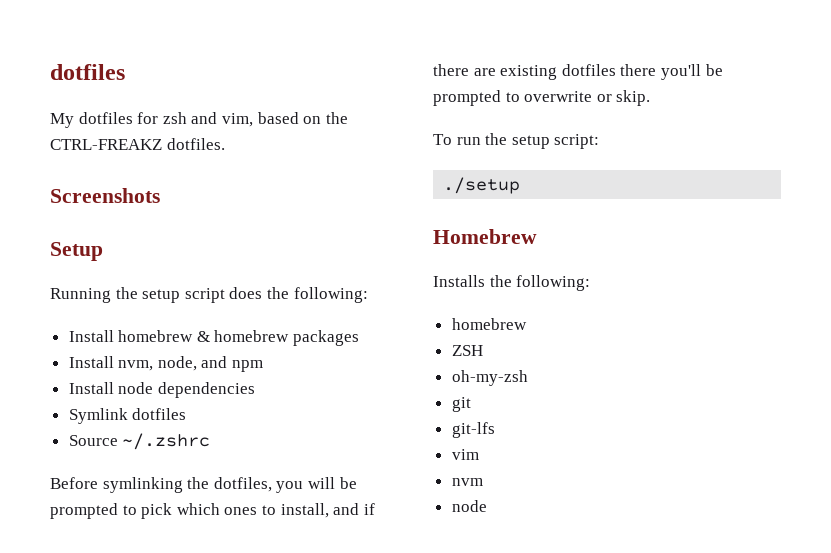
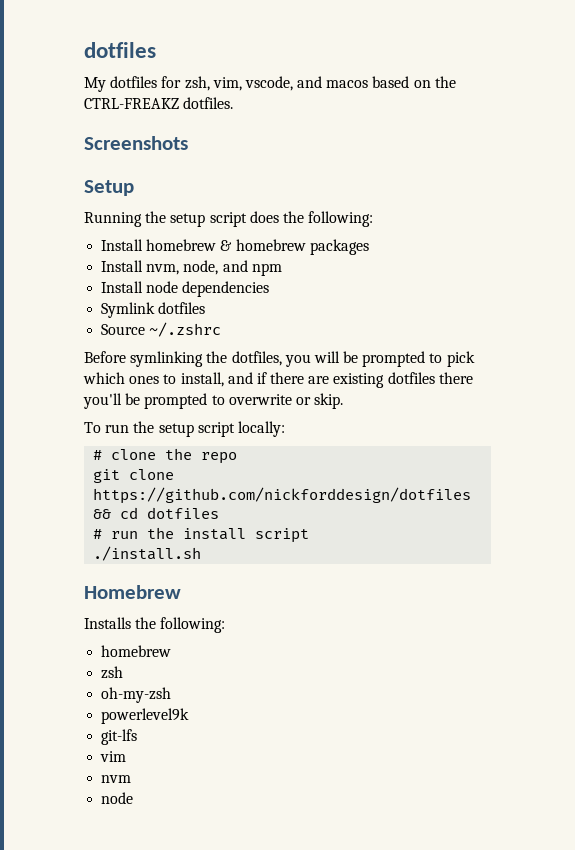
[162,112,253,127] zsh and vim, -> [184,76,369,91] zsh, vim, vscode, and macos
[554,134,600,149] [443,177,521,194] script: // ./setup -> [197,421,285,437] [93,448,238,464] [93,469,175,483] [93,487,472,504] [93,507,220,519] [93,527,310,543] [93,546,202,561] script locally: // # clone the repo // git clone https://github.com/nickforddesign/dotfiles && cd dotfiles // # run the install script // ./install.sh
[451,345,483,356] ZSH -> [101,666,124,679] zsh
[451,397,471,412] git -> [101,708,190,724] powerlevel9k

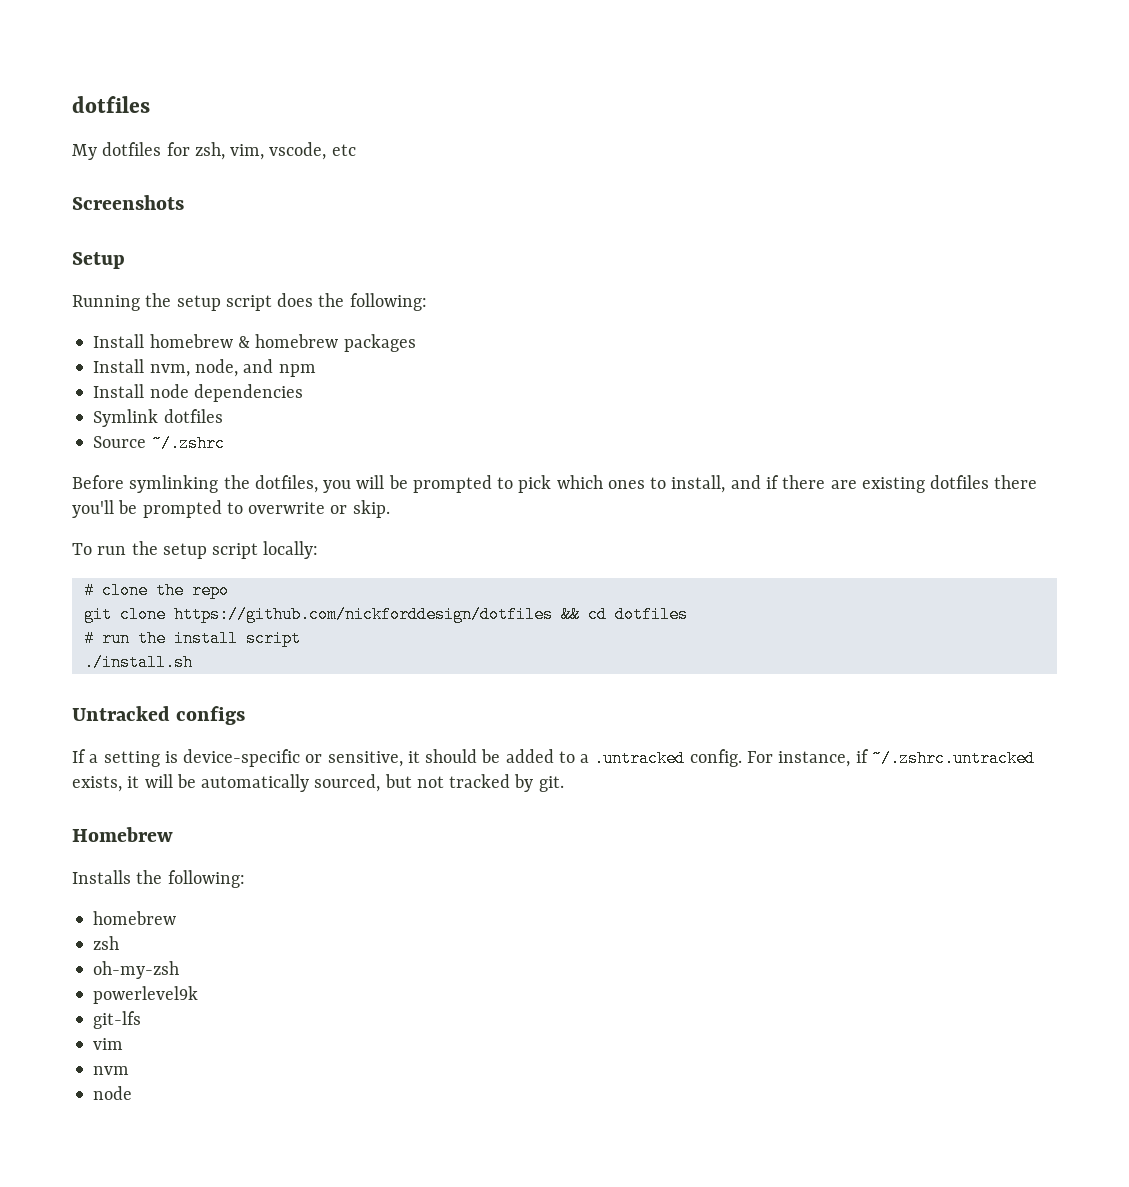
[297,76,456,88] [84,97,234,109] and macos based on the CTRL-FREAKZ dotfiles. -> [331,144,356,156] etc
(202, 553) none -> [72,706,246,725] [72,749,1035,767] [72,774,564,792] // Untracked configs // If a setting is device-specific or sensitive, it should be added to a .untracked config. For instance, if ~/.zshrc.untracked exists, it will be automatically sourced, but not tracked by git.

